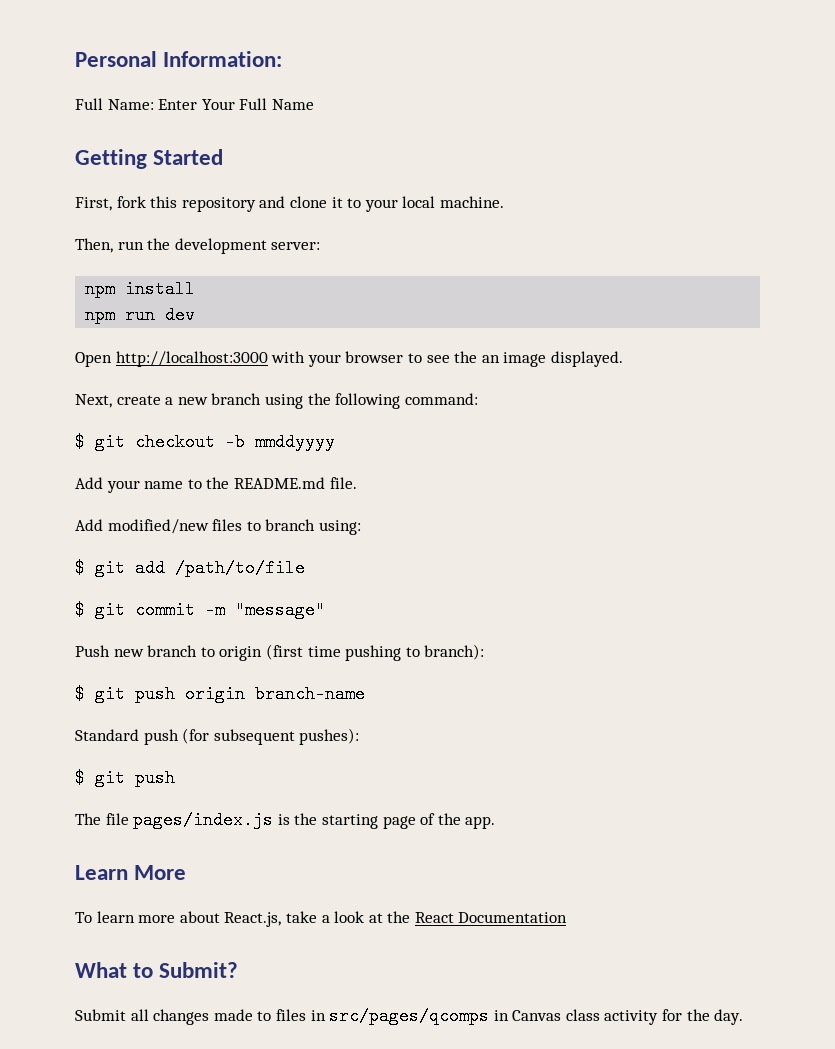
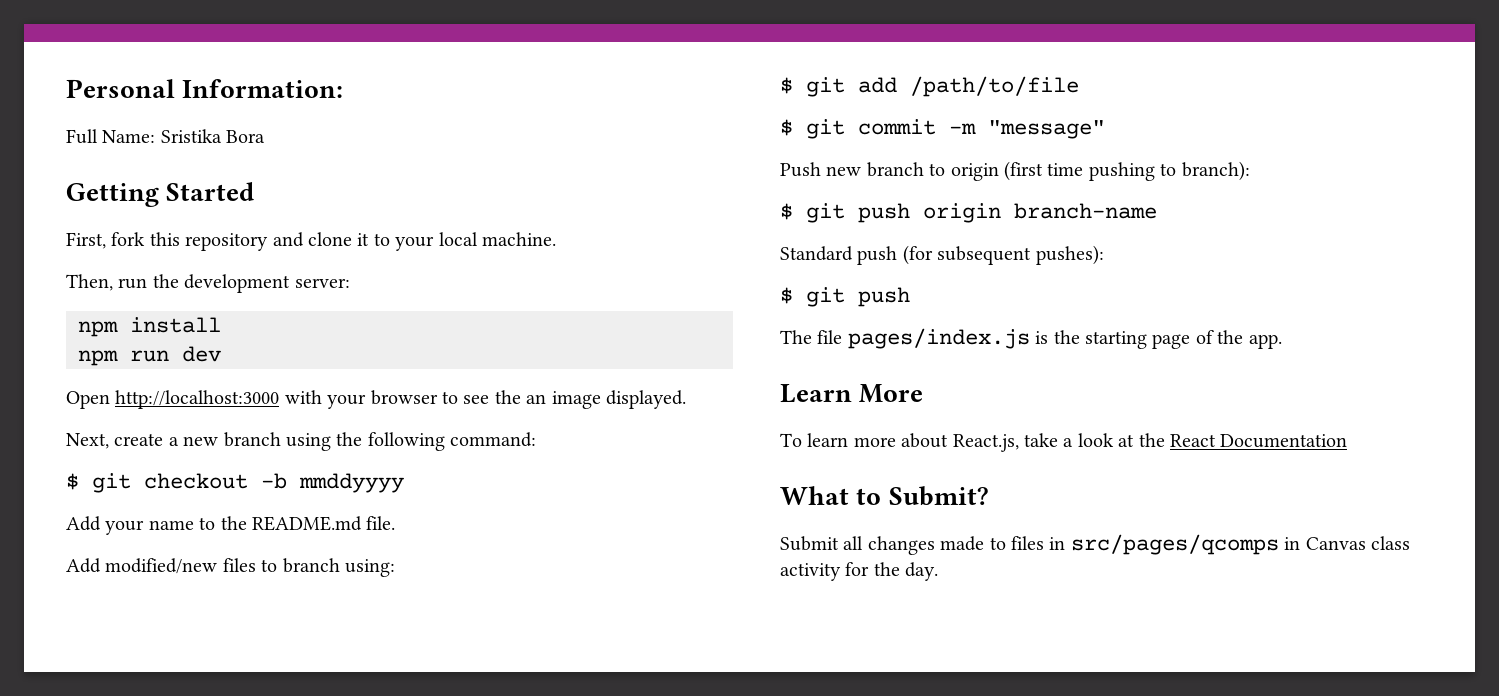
[158,98,314,110] Enter Your Full Name -> [160,129,266,143] Sristika Bora

